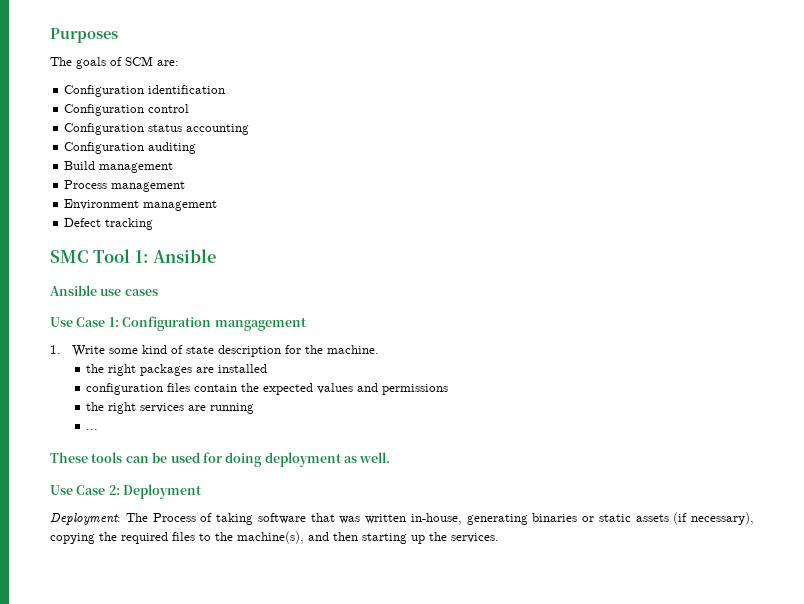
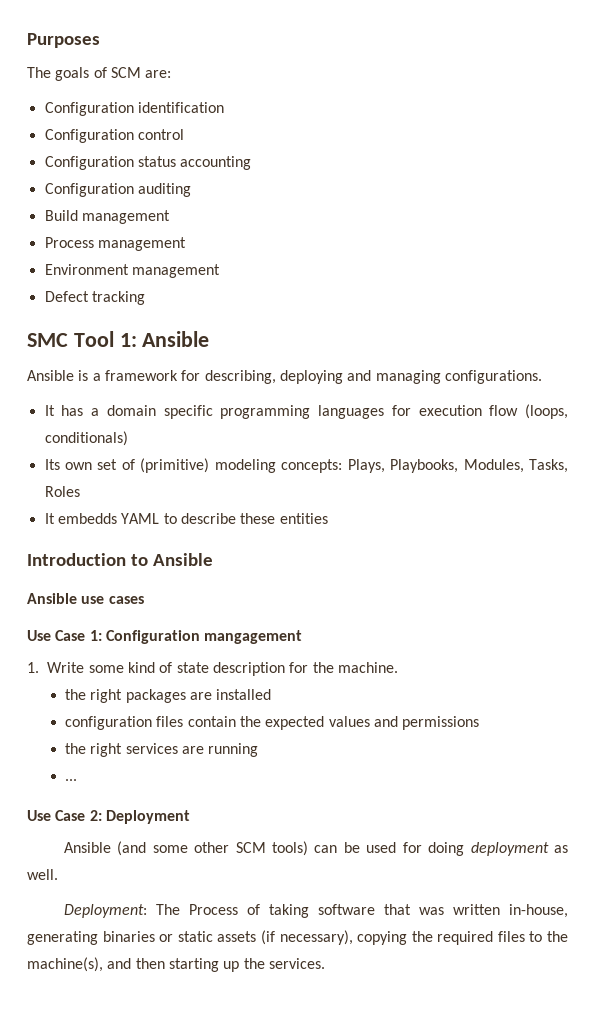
(217, 256) none -> [27,370,542,384] [44,404,568,419] [44,431,128,446] [44,458,568,473] [44,486,80,497] [44,513,328,524] [27,553,213,566] // Ansible is a framework for describing, deploying and managing configurations. // It has a domain specific programming languages for execution flow (loops, conditionals) // Its own set of (primitive) modeling concepts: Plays, Playbooks, Modules, Tasks, Roles // It embedds YAML to describe these entities // Introduction to Ansible
[50,452,123,463] These tools -> [27,810,190,824] [63,841,309,856] Use Case 2: Deployment // Ansible (and some other SCM tools)
[50,484,202,499] // Use Case 2: Deployment -> (58, 874) none

